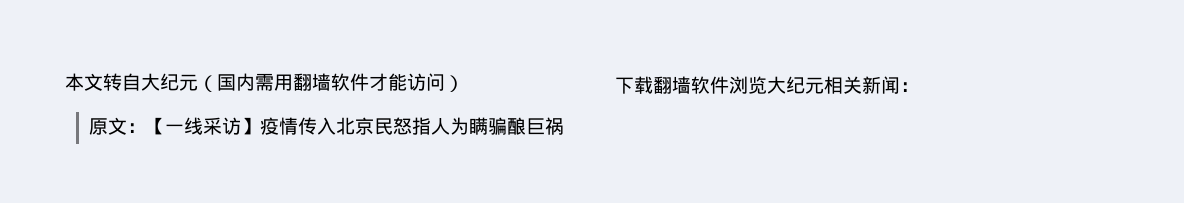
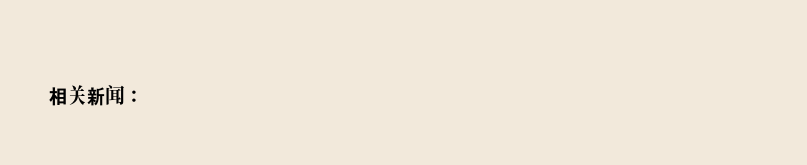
[65,73,464,92] [89,117,565,135] [615,76,824,94] 本文转自大纪元（国内需用翻墙软件才能访问） // 原文：【一线采访】疫情传入北京民怒指人为瞒骗酿巨祸 // 下载翻墙软件浏览大纪元 -> (49, 96) none

